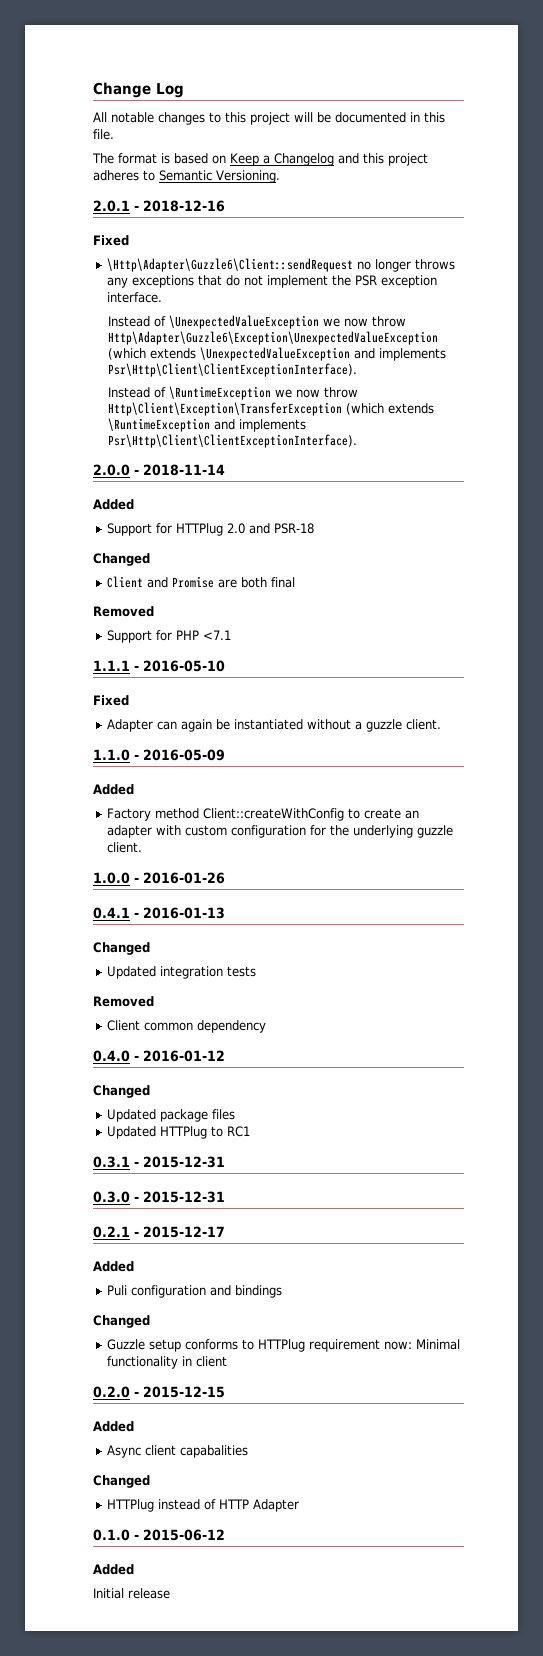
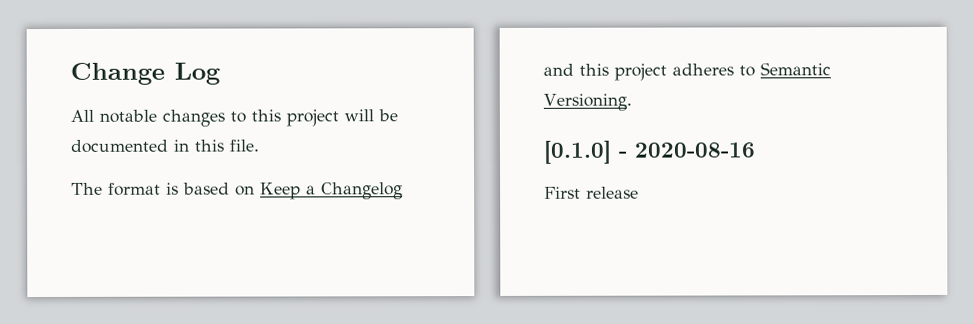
[93,200,225,212] [93,235,129,246] [106,258,455,272] [106,275,437,288] [106,292,162,303] [108,315,407,329] [108,331,439,345] [108,347,447,361] [108,363,358,377] [108,386,359,400] [108,402,435,416] [108,418,307,432] [108,434,358,448] [93,464,225,476] [93,499,134,510] [106,523,314,536] [93,553,150,566] [106,576,295,588] [93,606,154,617] [106,630,231,643] [93,660,225,672] [93,695,129,706] [106,719,441,732] [93,749,225,761] [93,784,134,795] [106,808,419,821] [106,825,453,838] [106,842,142,853] [93,872,225,884] [93,907,225,919] [93,942,150,955] [106,966,256,979] [93,996,154,1007] [106,1020,266,1033] [93,1050,225,1062] [93,1085,150,1098] [106,1109,235,1122] [106,1126,250,1139] [93,1156,225,1168] [93,1191,225,1203] [93,1226,225,1238] [93,1261,134,1272] [106,1285,282,1298] [93,1315,150,1328] [106,1339,460,1352] [106,1356,227,1369] [93,1386,225,1398] [93,1421,134,1432] [106,1445,248,1458] [93,1475,150,1488] [106,1499,299,1512] [93,1529,225,1541] [93,1564,134,1575] [93,1588,124,1599] 2.0.1 - 2018-12-16 // Fixed // \Http\Adapter\Guzzle6\Client::sendRequest no longer throws any exceptions that do not implement the PSR exception interface. // Instead of \UnexpectedValueException we now throw Http\Adapter\Guzzle6\Exception\UnexpectedValueException (which extends \UnexpectedValueException and implements Psr\Http\Client\ClientExceptionInterface). // Instead of \RuntimeException we now throw Http\Client\Exception\TransferException (which extends \RuntimeException and implements Psr\Http\Client\ClientExceptionInterface). // 2.0.0 - 2018-11-14 // Added // Support for HTTPlug 2.0 and PSR-18 // Changed // Client and Promise are both final // Removed // Support for PHP <7.1 // 1.1.1 - 2016-05-10 // Fixed // Adapter can again be instantiated without a guzzle client. // 1.1.0 - 2016-05-09 // Added // Factory method Client::createWithConfig to create an adapter with custom configuration for the underlying guzzle client. // 1.0.0 - 2016-01-26 // 0.4.1 - 2016-01-13 // Changed // Updated integration tests // Removed // Client common dependency // 0.4.0 - 2016-01-12 // Changed // Updated package files // Updated HTTPlug to RC1 // 0.3.1 - 2015-12-31 // 0.3.0 - 2015-12-31 // 0.2.1 - 2015-12-17 // Added // Puli configuration and bindings // Changed // Guzzle setup conforms to HTTPlug requirement now: Minimal functionality in client // 0.2.0 - 2015-12-15 // Added // Async client capabalities // Changed // HTTPlug instead of HTTP Adapter // 0.1.0 - 2015-06-12 // Added // Initial -> [543,140,755,164] [544,186,581,199] [0.1.0] - 2020-08-16 // First

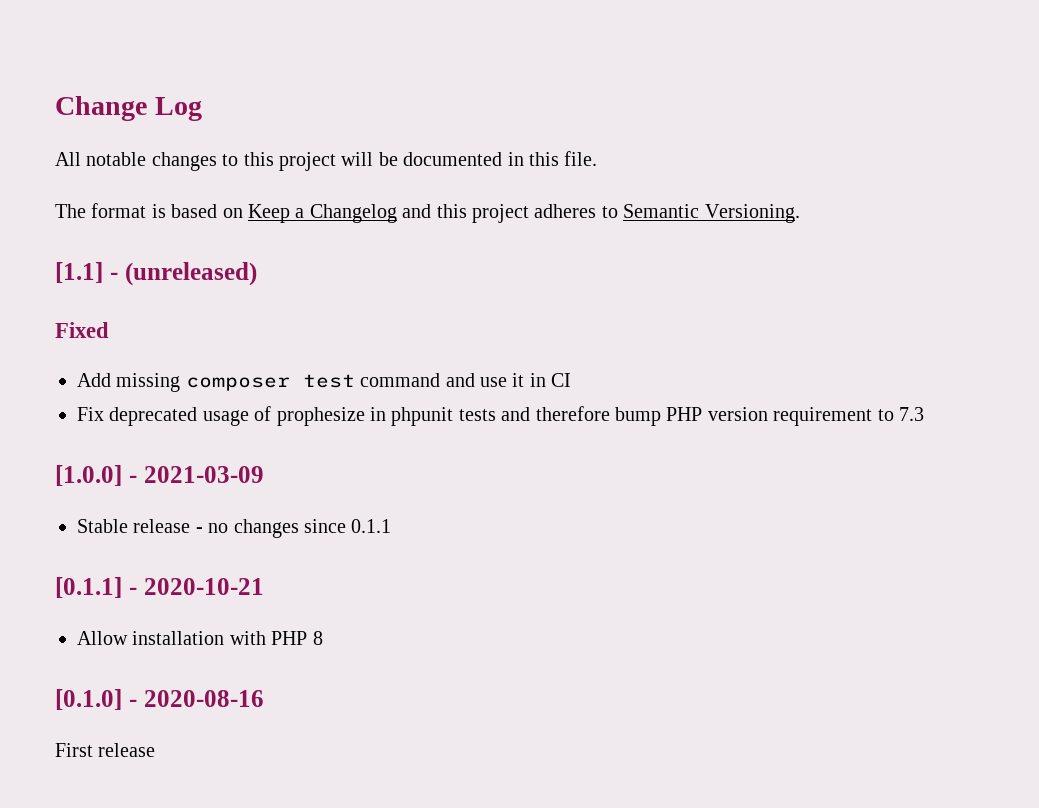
(632, 102) none -> [55,262,257,286] [55,322,109,338] [77,373,572,392] [77,406,924,426] [55,465,264,486] [77,519,392,538] [55,577,264,598] [77,631,323,645] // [1.1] - (unreleased) // Fixed // Add missing composer test command and use it in CI // Fix deprecated usage of prophesize in phpunit tests and therefore bump PHP version requirement to 7.3 // [1.0.0] - 2021-03-09 // Stable release - no changes since 0.1.1 // [0.1.1] - 2020-10-21 // Allow installation with PHP 8

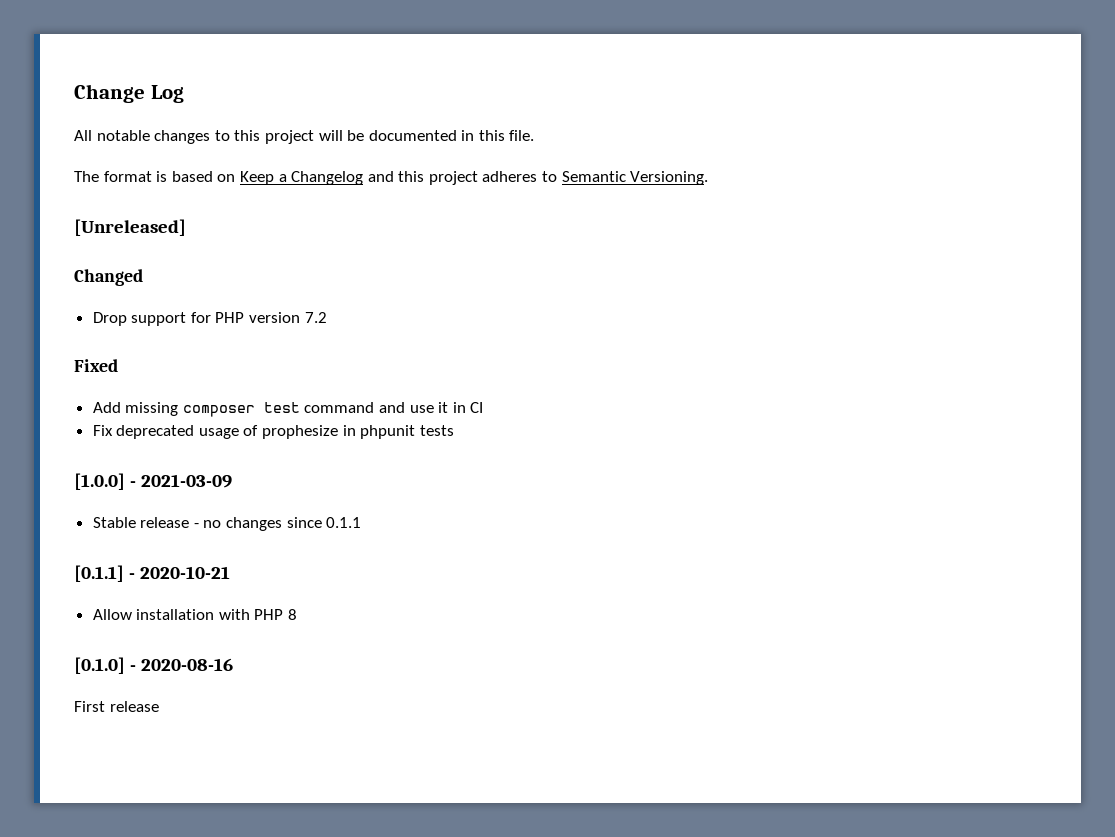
[55,262,257,286] [1.1] - (unreleased) -> [74,219,186,236] [74,269,143,286] [92,312,327,326] [Unreleased] // Changed // Drop support for PHP version 7.2
[501,406,924,426] and therefore bump PHP version requirement to 7.3 -> (454, 430) none

